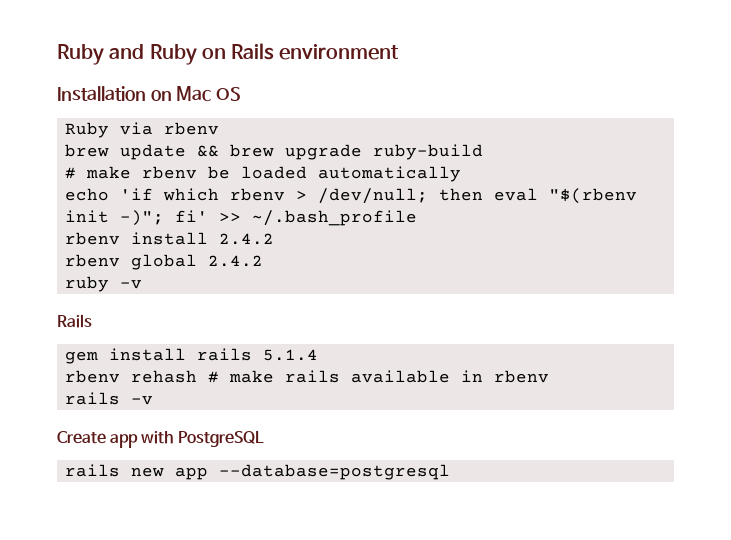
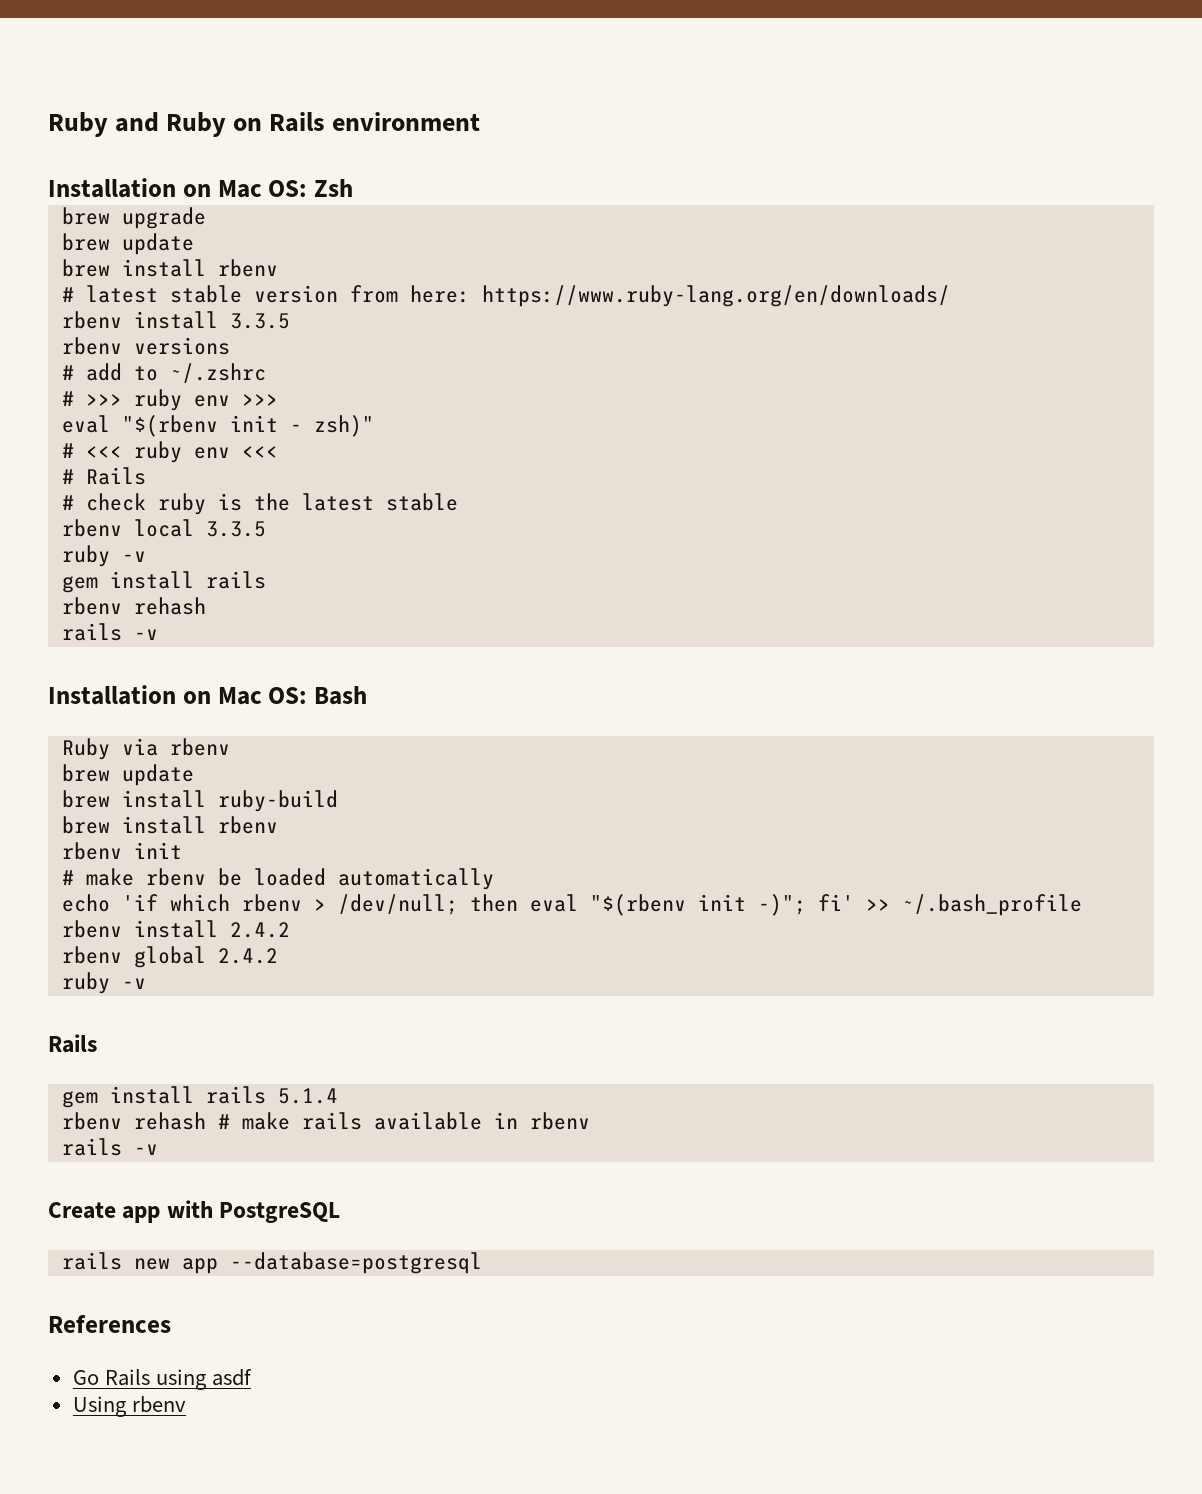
[216,87,242,101] OS -> [268,179,353,197] [61,207,206,229] [61,233,194,255] [61,259,278,277] [61,285,950,307] [61,311,290,329] [61,337,230,355] [61,363,266,383] [61,389,278,411] [61,415,374,437] [61,441,278,463] [61,467,146,485] [61,493,458,515] [61,519,266,537] [61,545,146,567] [61,571,266,593] [61,597,206,615] [61,623,158,641] [48,685,367,705] OS: Zsh // brew upgrade // brew update // brew install rbenv // # latest stable version from here: https://www.ruby-lang.org/en/downloads/ // rbenv install 3.3.5 // rbenv versions // # add to ~/.zshrc // # >>> ruby env >>> // eval "$(rbenv init - zsh)" // # <<< ruby env <<< // # Rails // # check ruby is the latest stable // rbenv local 3.3.5 // ruby -v // gem install rails // rbenv rehash // rails -v // Installation on Mac OS: Bash
[197,144,484,160] && brew upgrade ruby-build -> [61,790,338,812] [61,816,278,834] [61,842,182,860] // brew install ruby-build // brew install rbenv // rbenv init
(451, 472) none -> [48,1315,171,1333] [72,1369,252,1390] [72,1396,186,1417] // References // Go Rails using asdf // Using rbenv

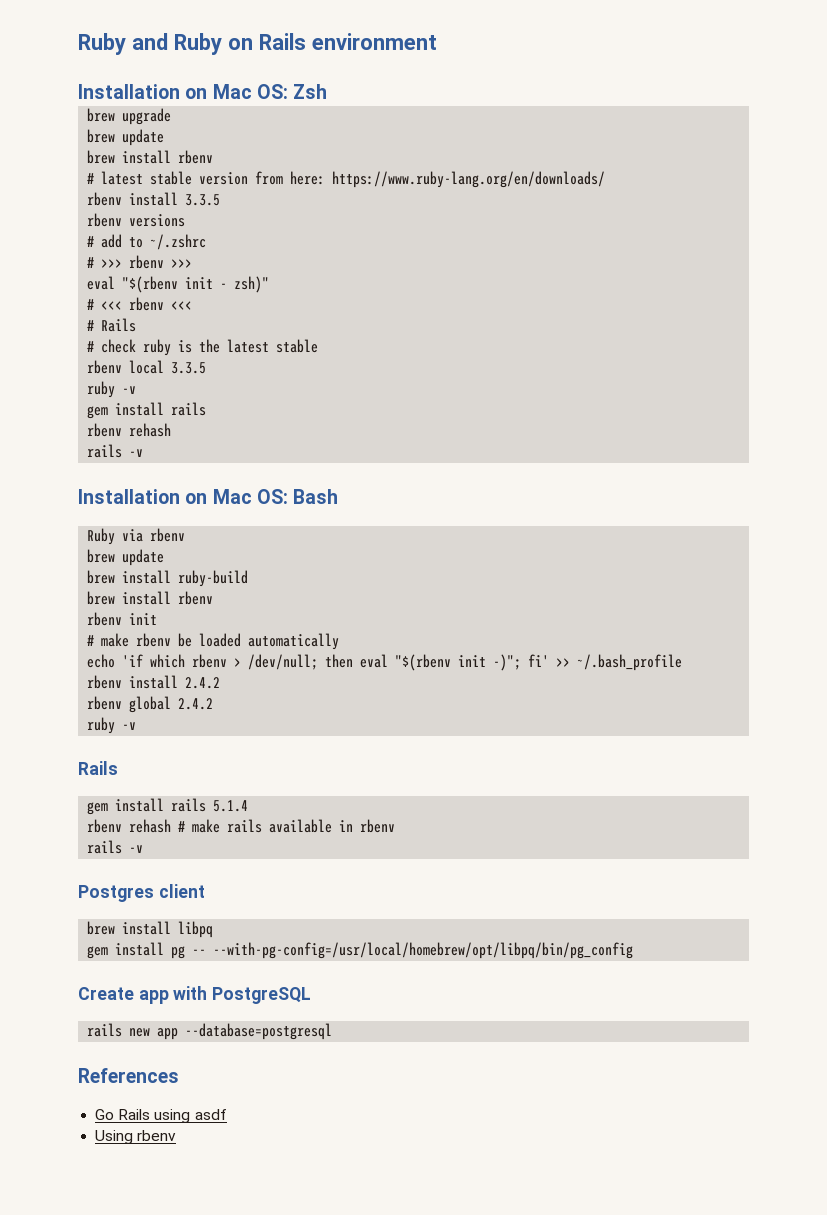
[133,389,230,411] ruby env -> [129,255,165,269] rbenv
[133,441,230,463] ruby env -> [129,297,165,311] rbenv
(158, 1149) none -> [78,884,205,902] [87,921,214,938] [87,942,634,959] // Postgres client // brew install libpq // gem install pg -- --with-pg-config=/usr/local/homebrew/opt/libpq/bin/pg_config

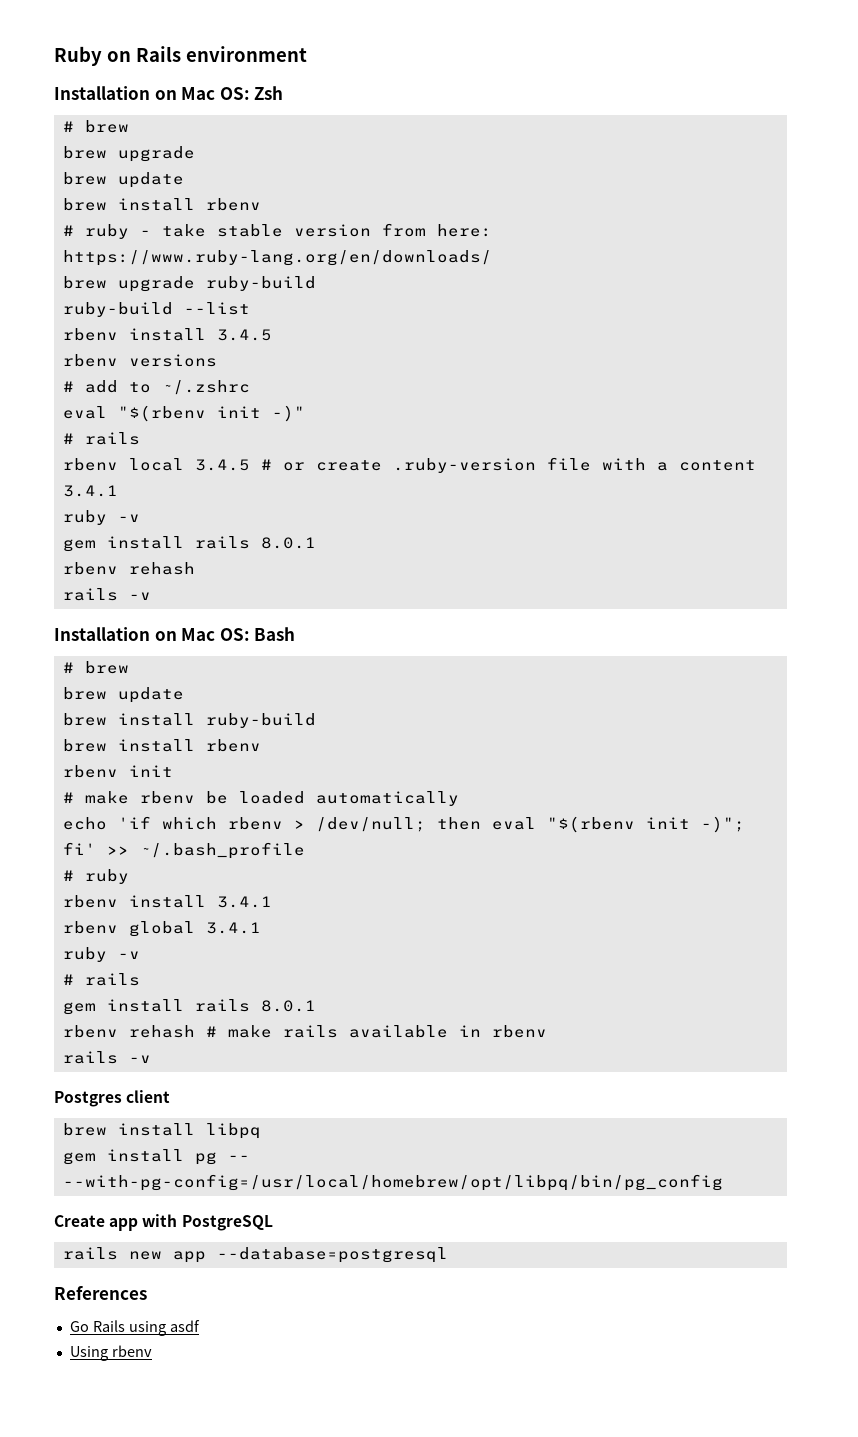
[78,33,222,55] Ruby and Ruby -> [54,46,102,66] Ruby
(328, 91) none -> [62,120,129,133] // # brew
[101,171,144,185] latest -> [84,224,206,239] ruby - take
[87,192,221,206] // rbenv install 3.3.5 -> [62,276,316,292] [62,302,250,317] [62,328,272,341] // brew upgrade ruby-build // ruby-build --list // rbenv install 3.4.5
[87,255,193,269] [87,276,270,293] [87,297,193,311] [87,318,137,332] [87,339,319,356] [87,360,207,374] // # >>> rbenv >>> // eval "$(rbenv init - zsh)" // # <<< rbenv <<< // # Rails // # check ruby is the latest stable // rbenv local 3.3.5 -> [62,405,305,422] [62,432,140,445] [62,457,756,473] [62,485,118,497] // eval "$(rbenv init -)" // # rails // rbenv local 3.4.5 # or create .ruby-version file with a content 3.4.1
(207, 409) none -> [260,537,316,549] 8.0.1
[87,528,186,545] Ruby via rbenv -> [62,661,129,674] # brew
[87,675,221,689] // rbenv install 2.4.2 -> [62,869,129,884] [62,895,272,908] // # ruby // rbenv install 3.4.1
[178,698,214,710] [87,717,137,734] [78,761,118,775] [87,798,249,815] 2.4.2 // ruby -v // Rails // gem install rails 5.1.4 -> [205,922,261,934] [62,947,140,962] [62,973,140,986] [62,999,316,1015] 3.4.1 // ruby -v // # rails // gem install rails 8.0.1

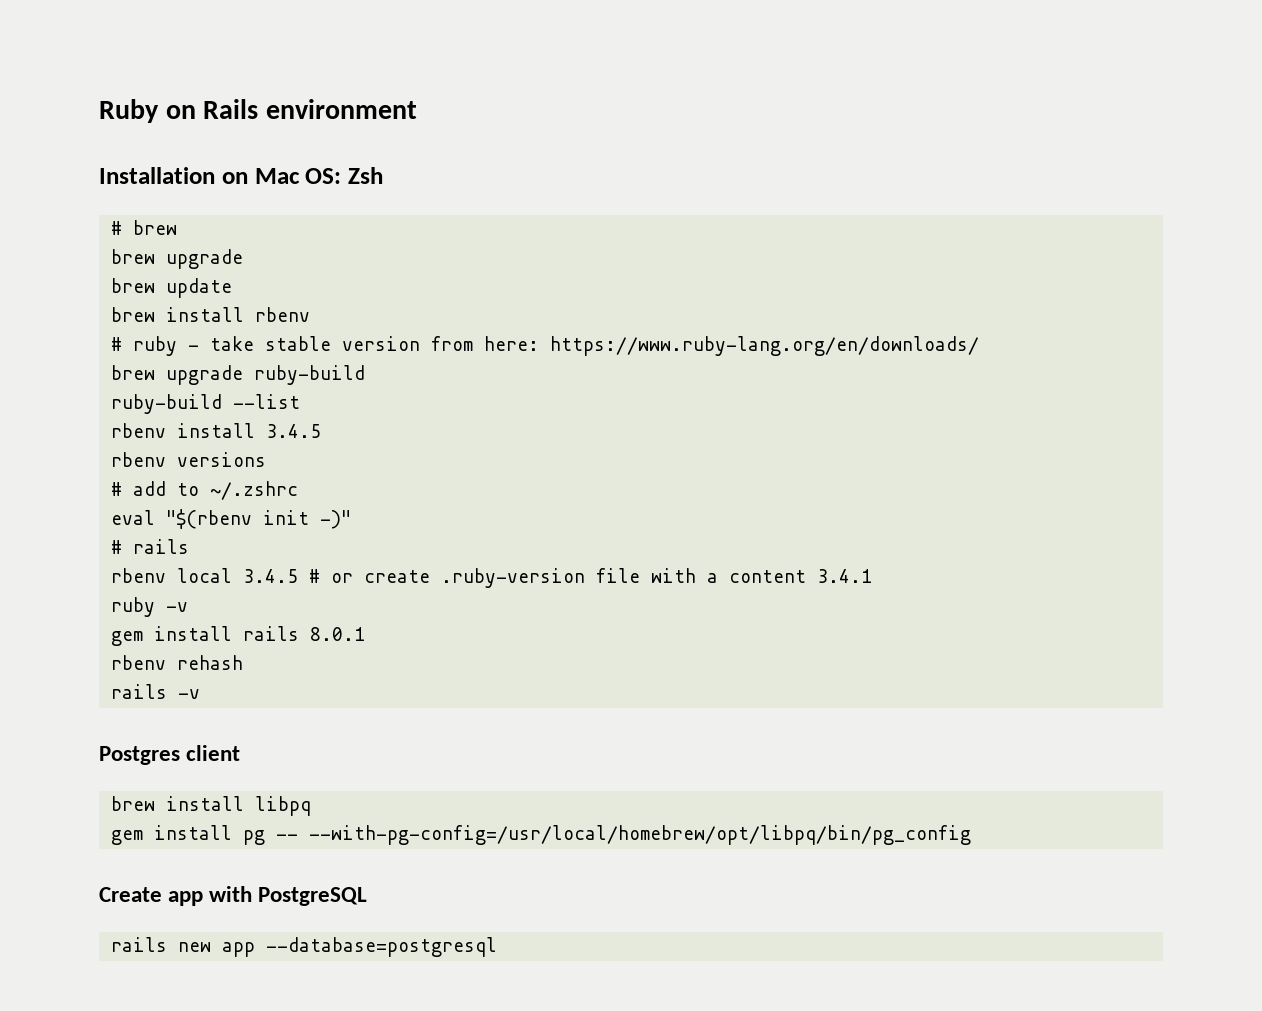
[54,627,296,641] [62,661,129,674] [62,687,184,703] [62,713,316,728] [62,739,261,752] [62,765,173,778] [62,791,459,806] [62,816,745,833] [62,842,305,859] [62,869,129,884] [62,895,272,908] [62,921,261,937] [62,947,140,962] [62,973,140,986] [62,999,316,1015] [62,1025,547,1038] [62,1051,151,1064] // Installation on Mac OS: Bash // # brew // brew update // brew install ruby-build // brew install rbenv // rbenv init // # make rbenv be loaded automatically // echo 'if which rbenv > /dev/null; then eval "$(rbenv init -)"; fi' >> ~/.bash_profile // # ruby // rbenv install 3.4.1 // rbenv global 3.4.1 // ruby -v // # rails // gem install rails 8.0.1 // rbenv rehash # make rails available in rbenv // rails -v -> (200, 694) none
[54,1286,147,1300] [69,1320,200,1336] [69,1345,152,1361] // References // Go Rails using asdf // Using rbenv -> (497, 947) none

